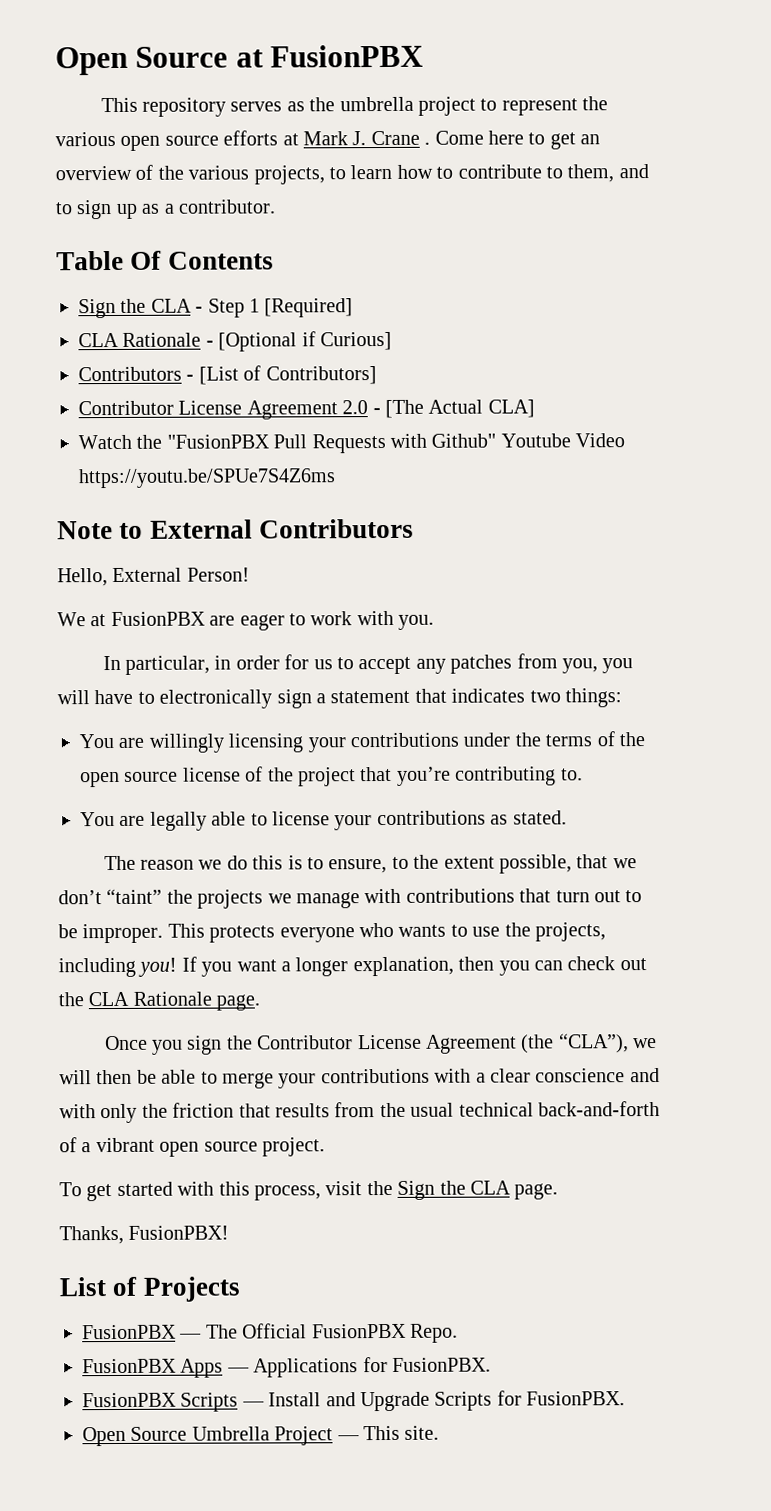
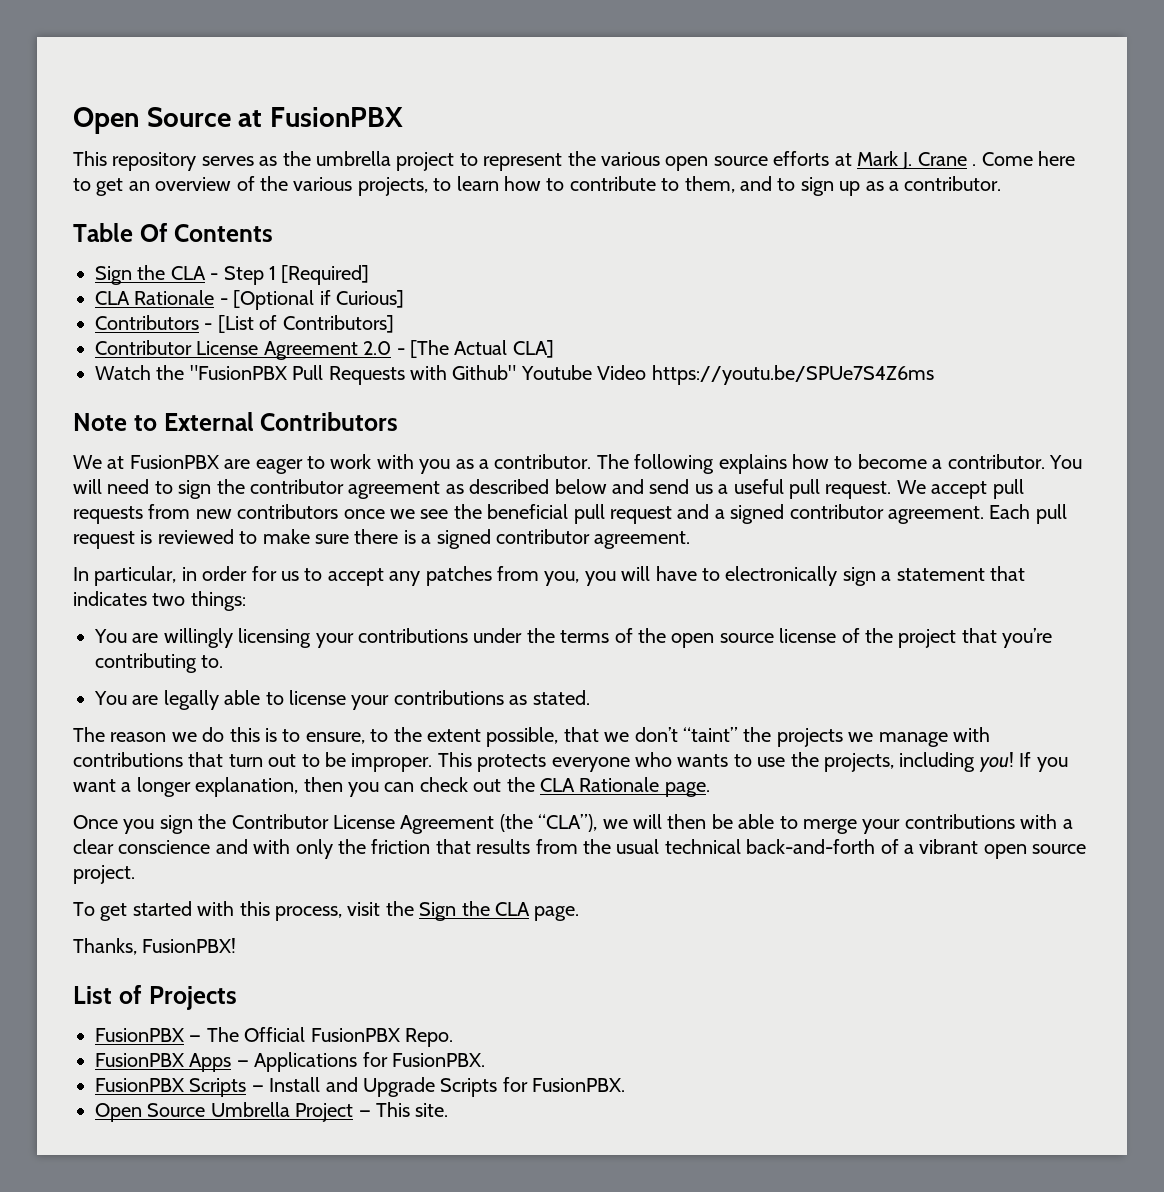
[57,567,250,587] // Hello, External Person! -> (399, 421) none
[398,614,435,630] you. -> [419,454,1082,474] [73,479,1024,499] [73,504,1067,524] [73,529,691,549] you as a contributor. The following explains how to become a contributor. You will need to sign the contributor agreement as described below and send us a useful pull request. We accept pull requests from new contributors once we see the beneficial pull request and a signed contributor agreement. Each pull request is reviewed to make sure there is a signed contributor agreement.

